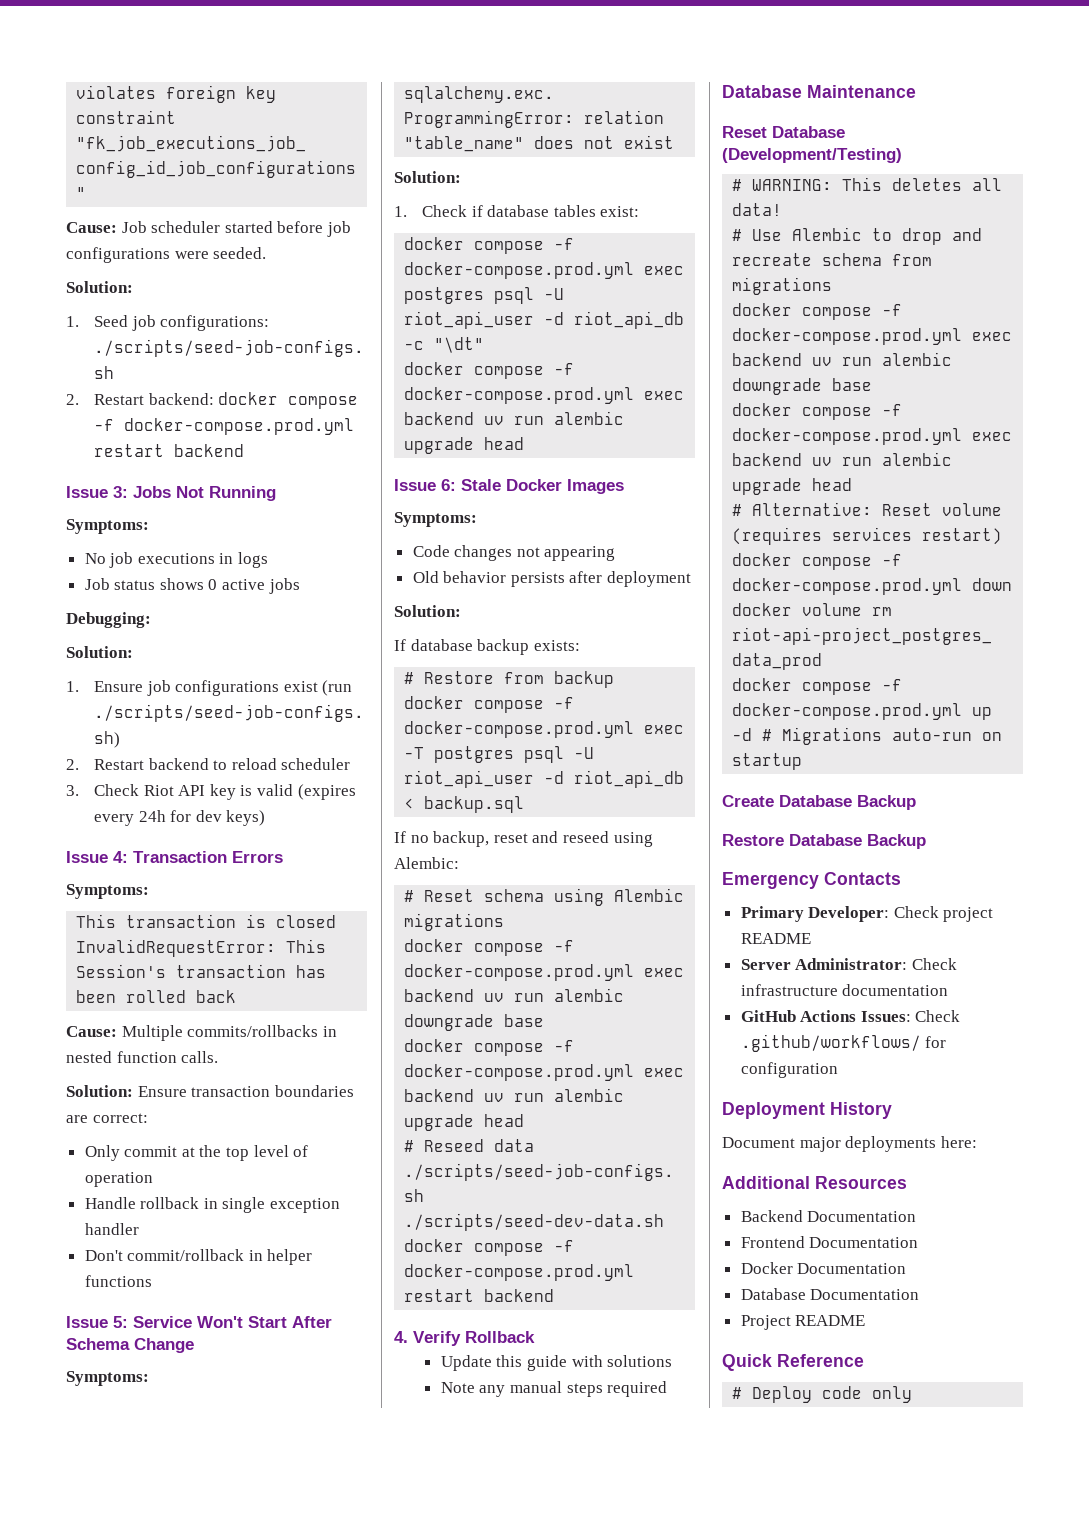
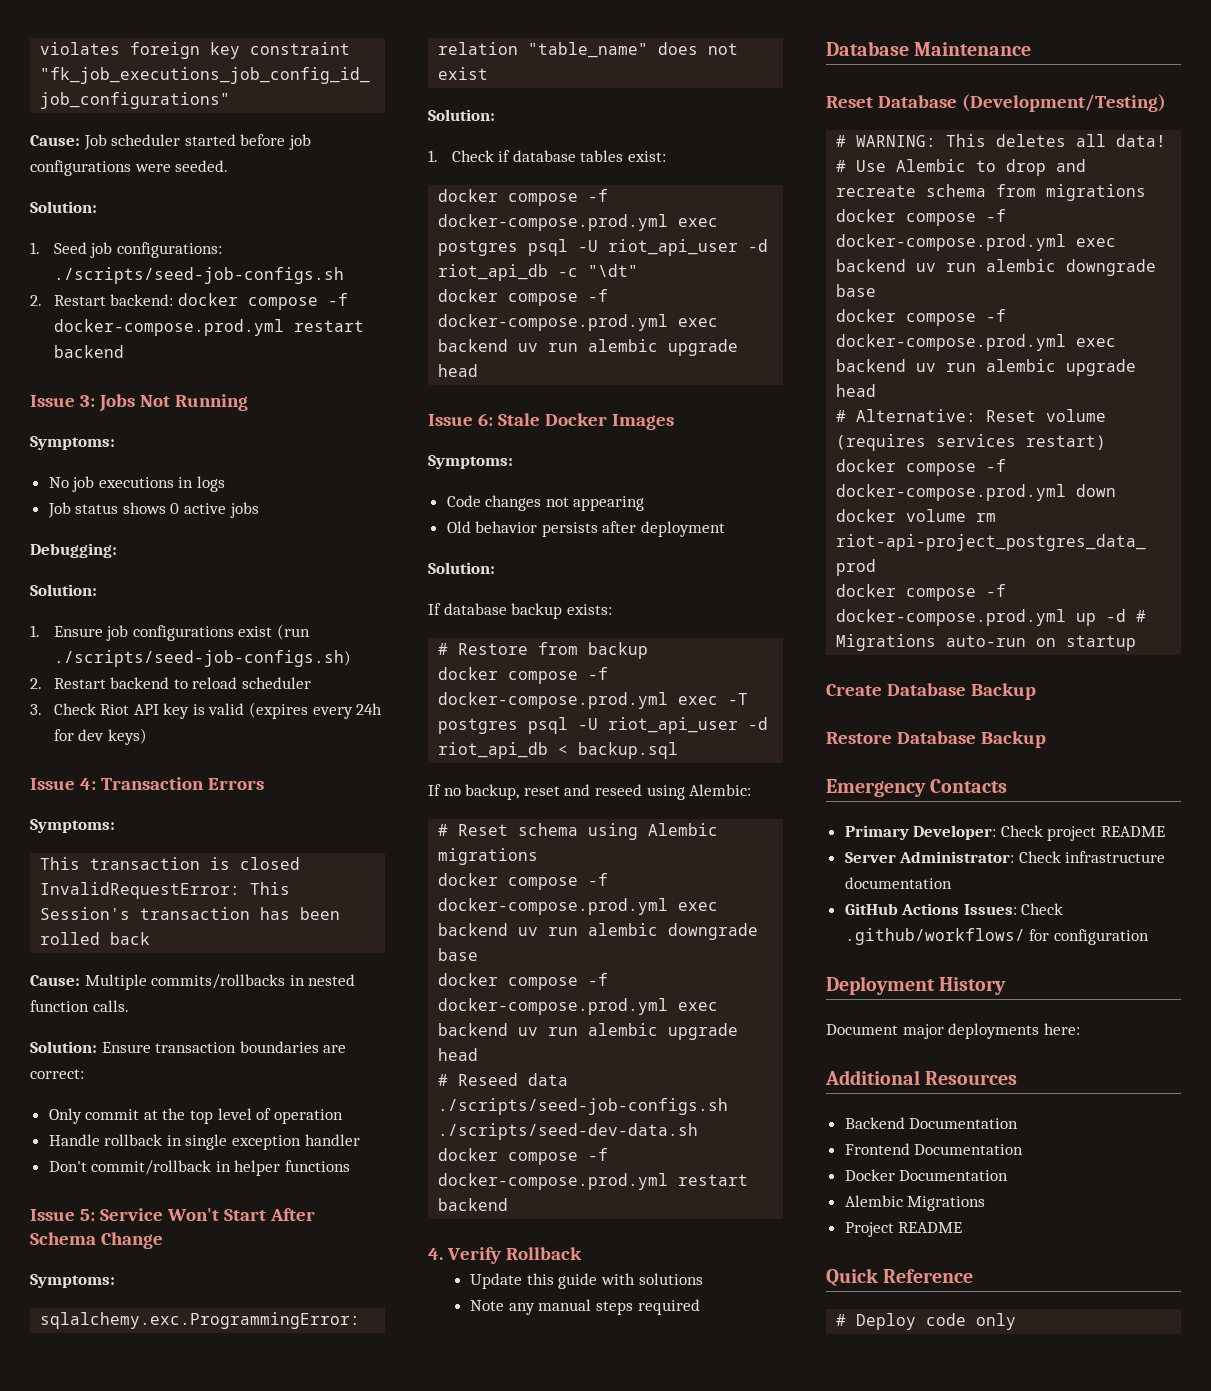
[740,1288,920,1300] Database Documentation -> [844,1195,986,1211] Alembic Migrations

